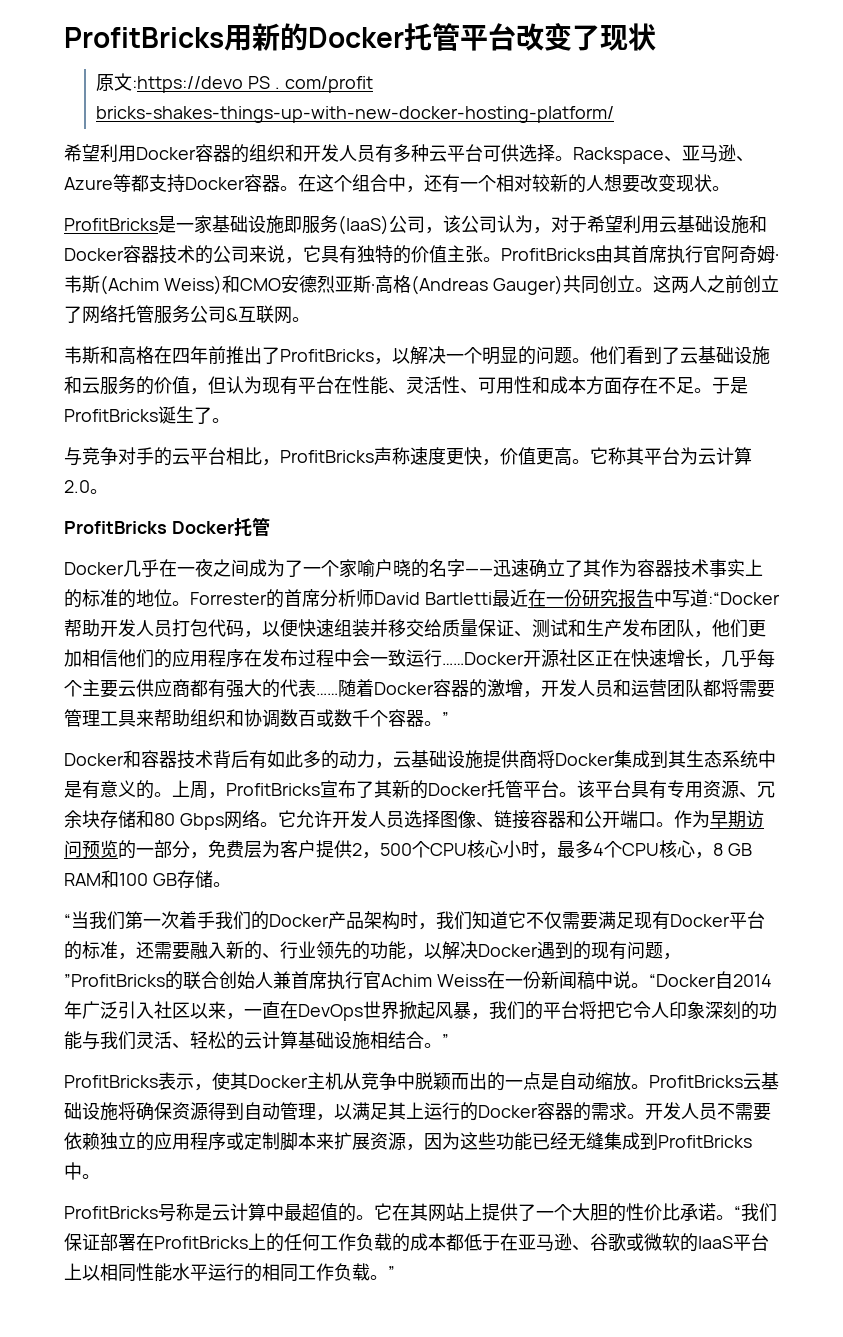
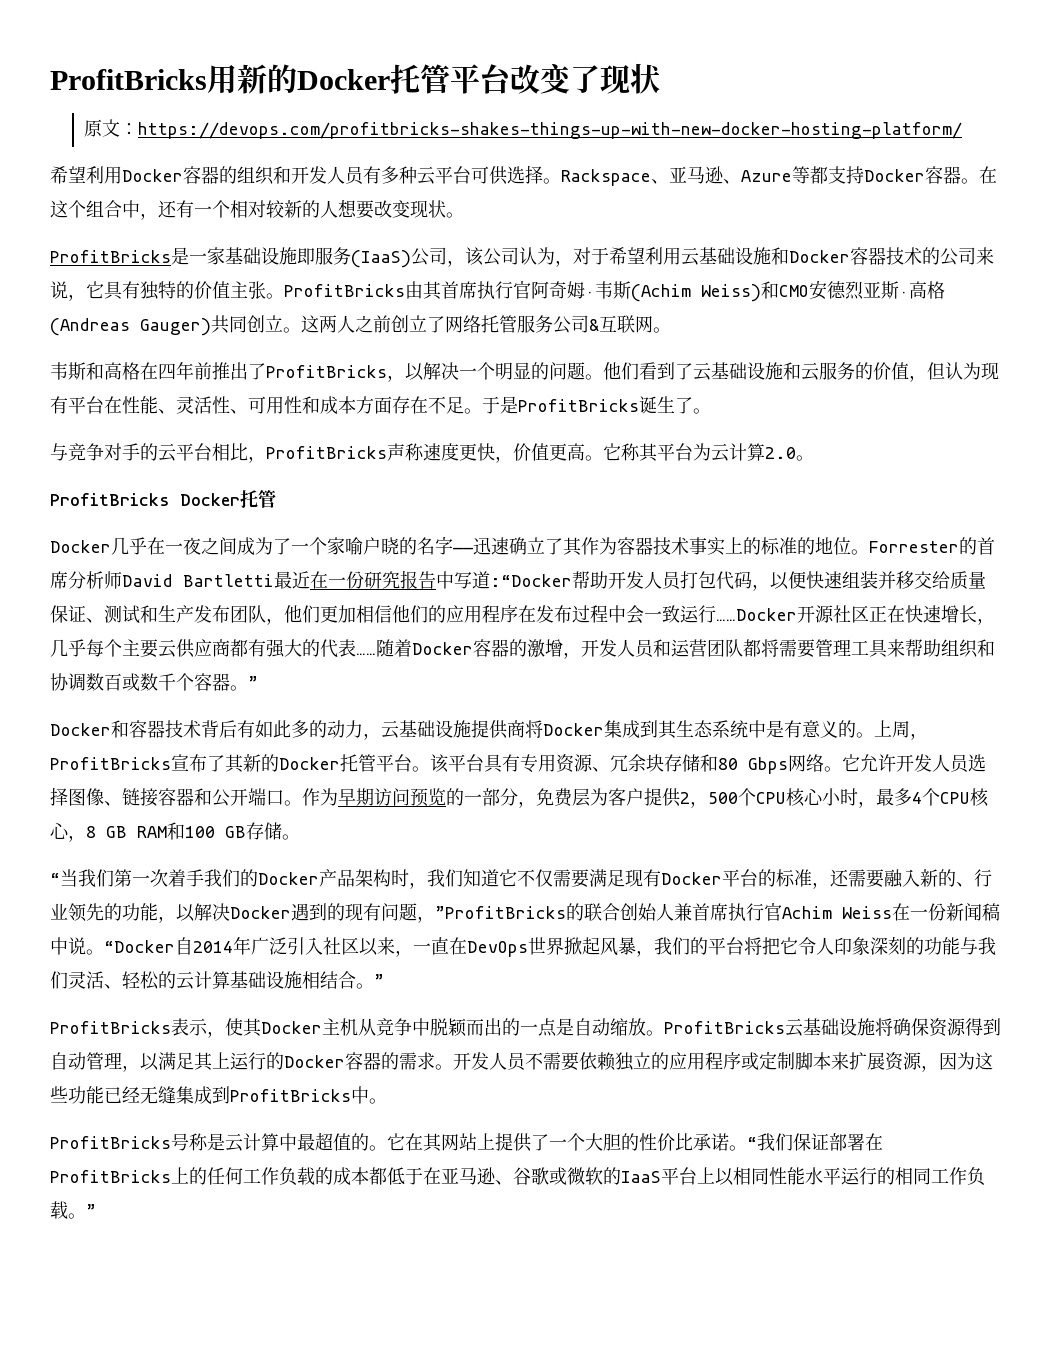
[132,76,373,93] [96,106,615,123] :https://devo PS . com/profit bricks-shakes-things-up-with-new-docker-hosting-platform/ -> [120,122,963,139] ：https://devops.com/profitbricks-shakes-things-up-with-new-docker-hosting-platform/

